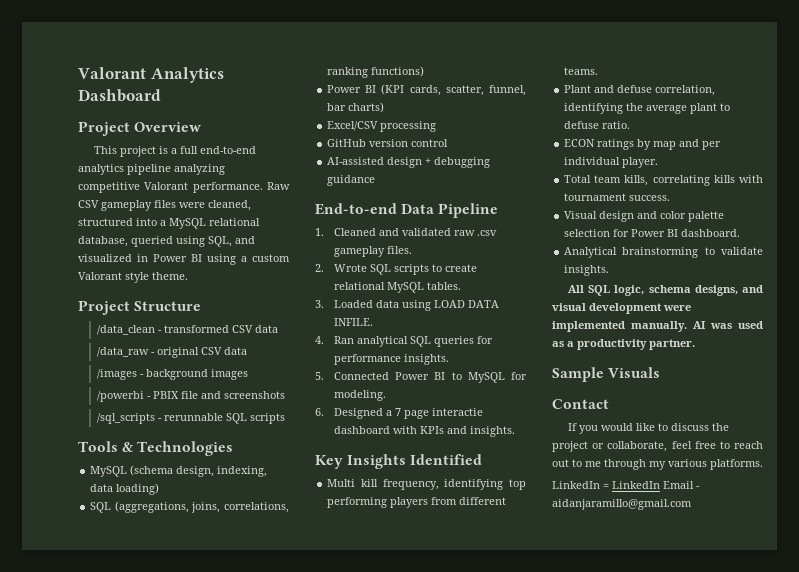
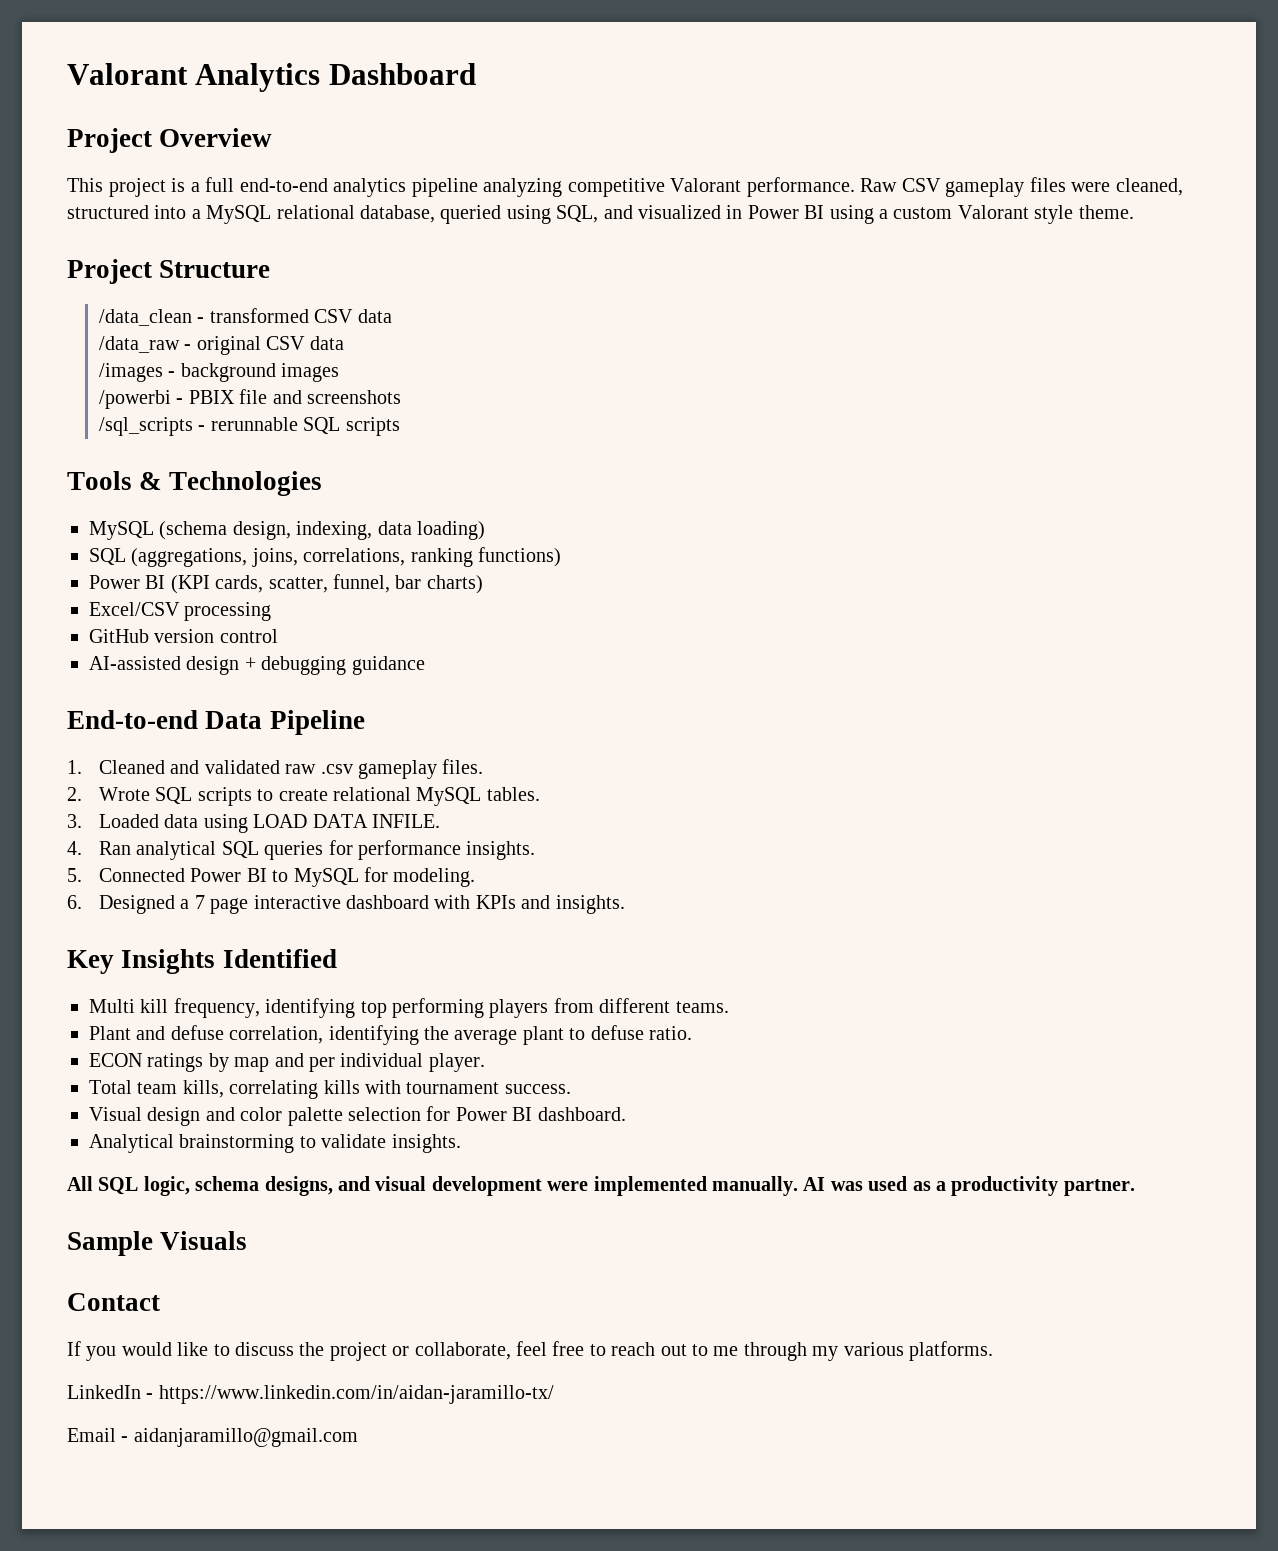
[431,408,483,416] interactie -> [253,895,341,909] interactive
[603,481,660,489] = LinkedIn -> [146,1385,554,1404] - https://www.linkedin.com/in/aidan-jaramillo-tx/ //

